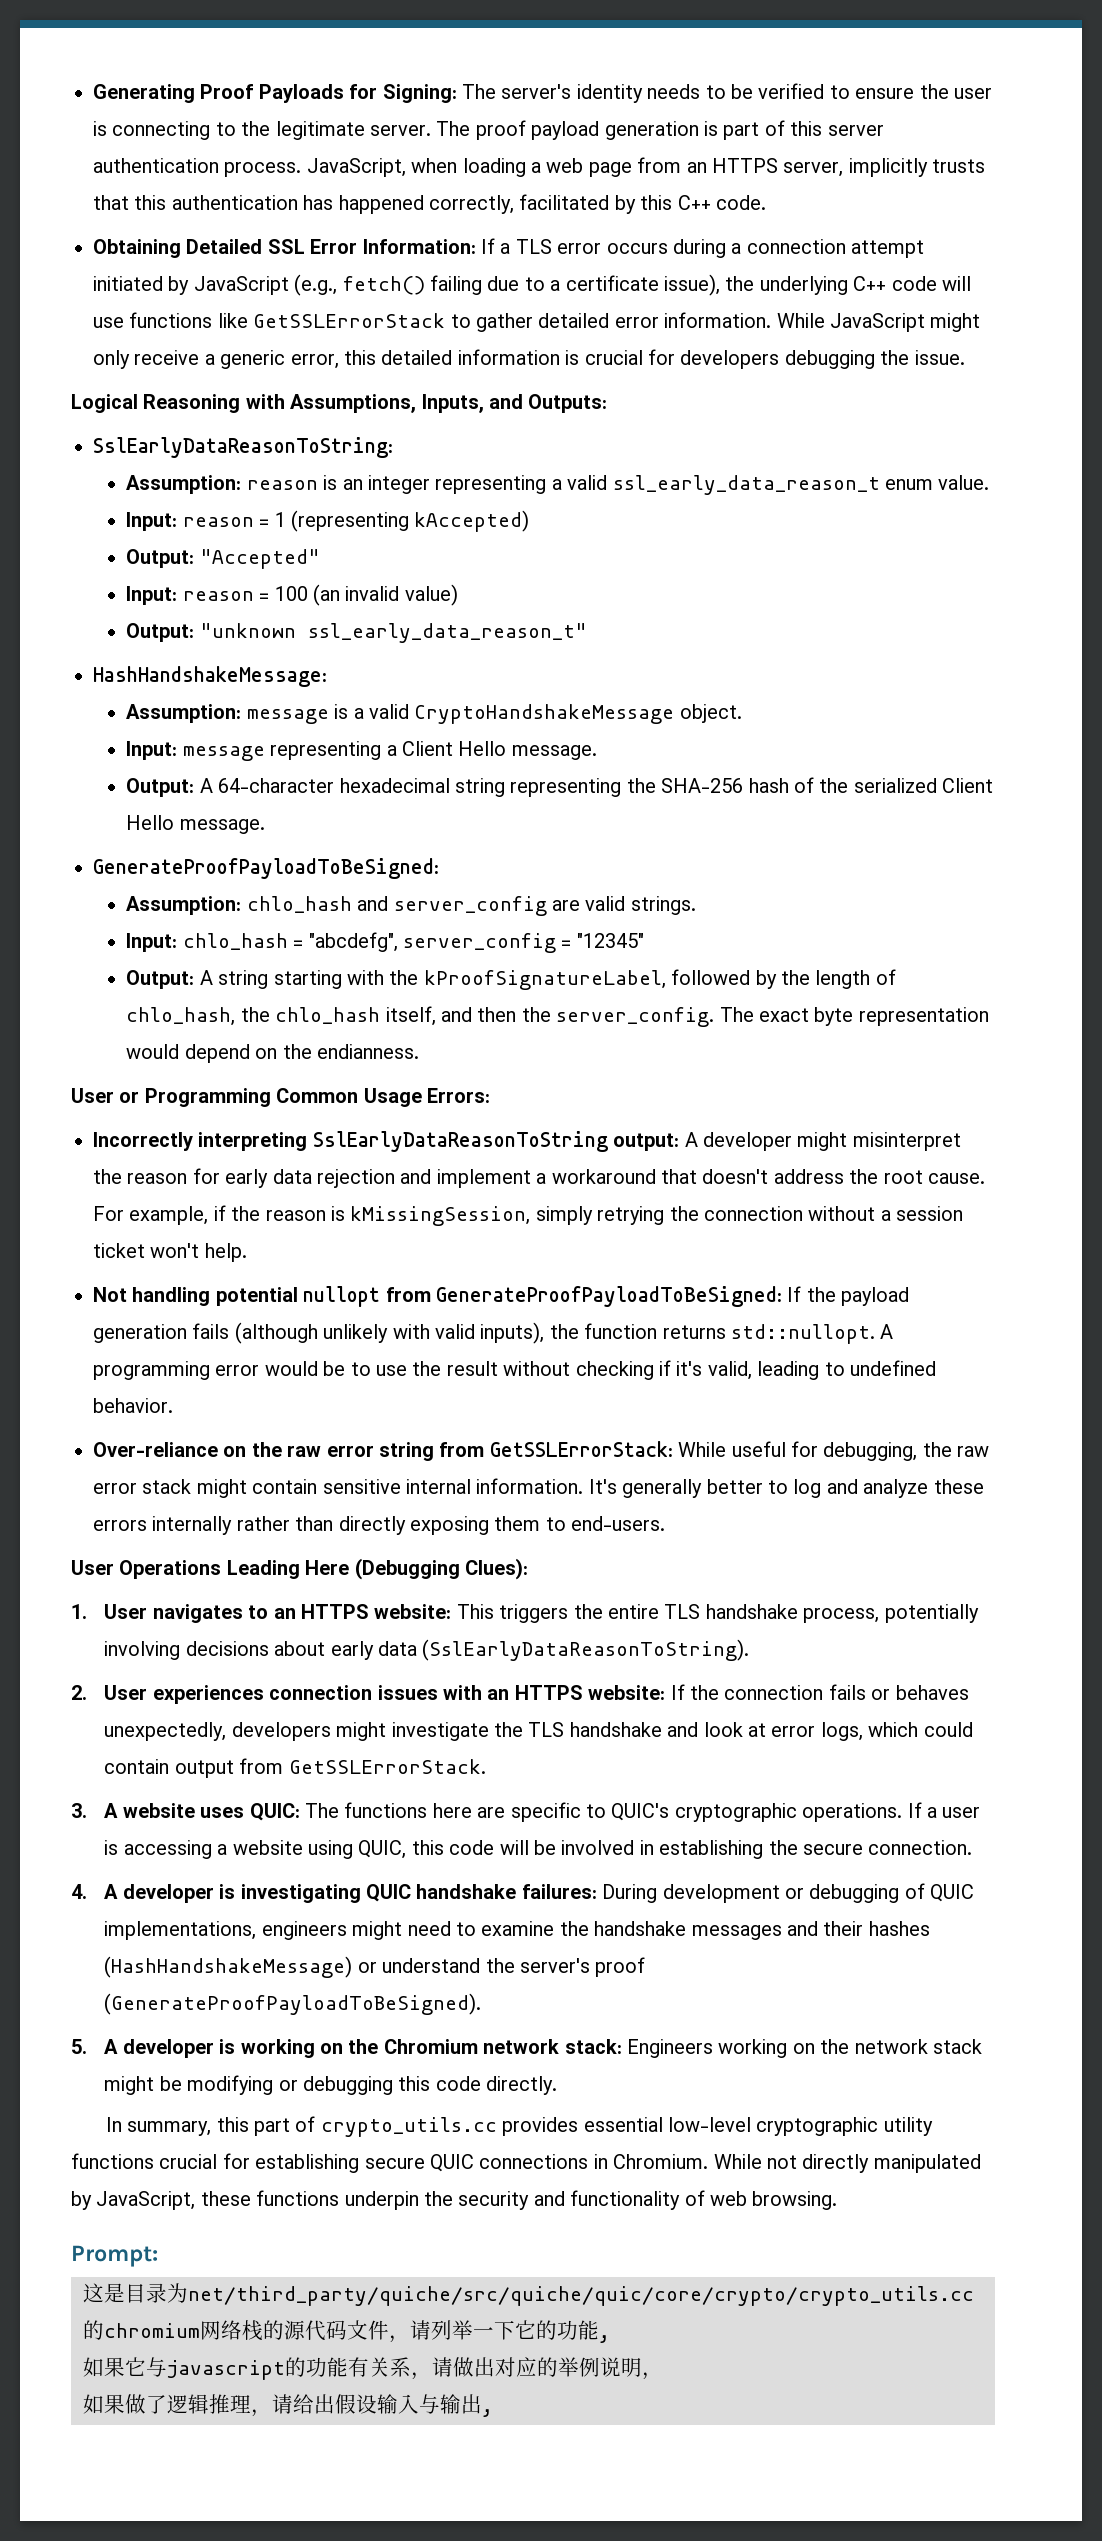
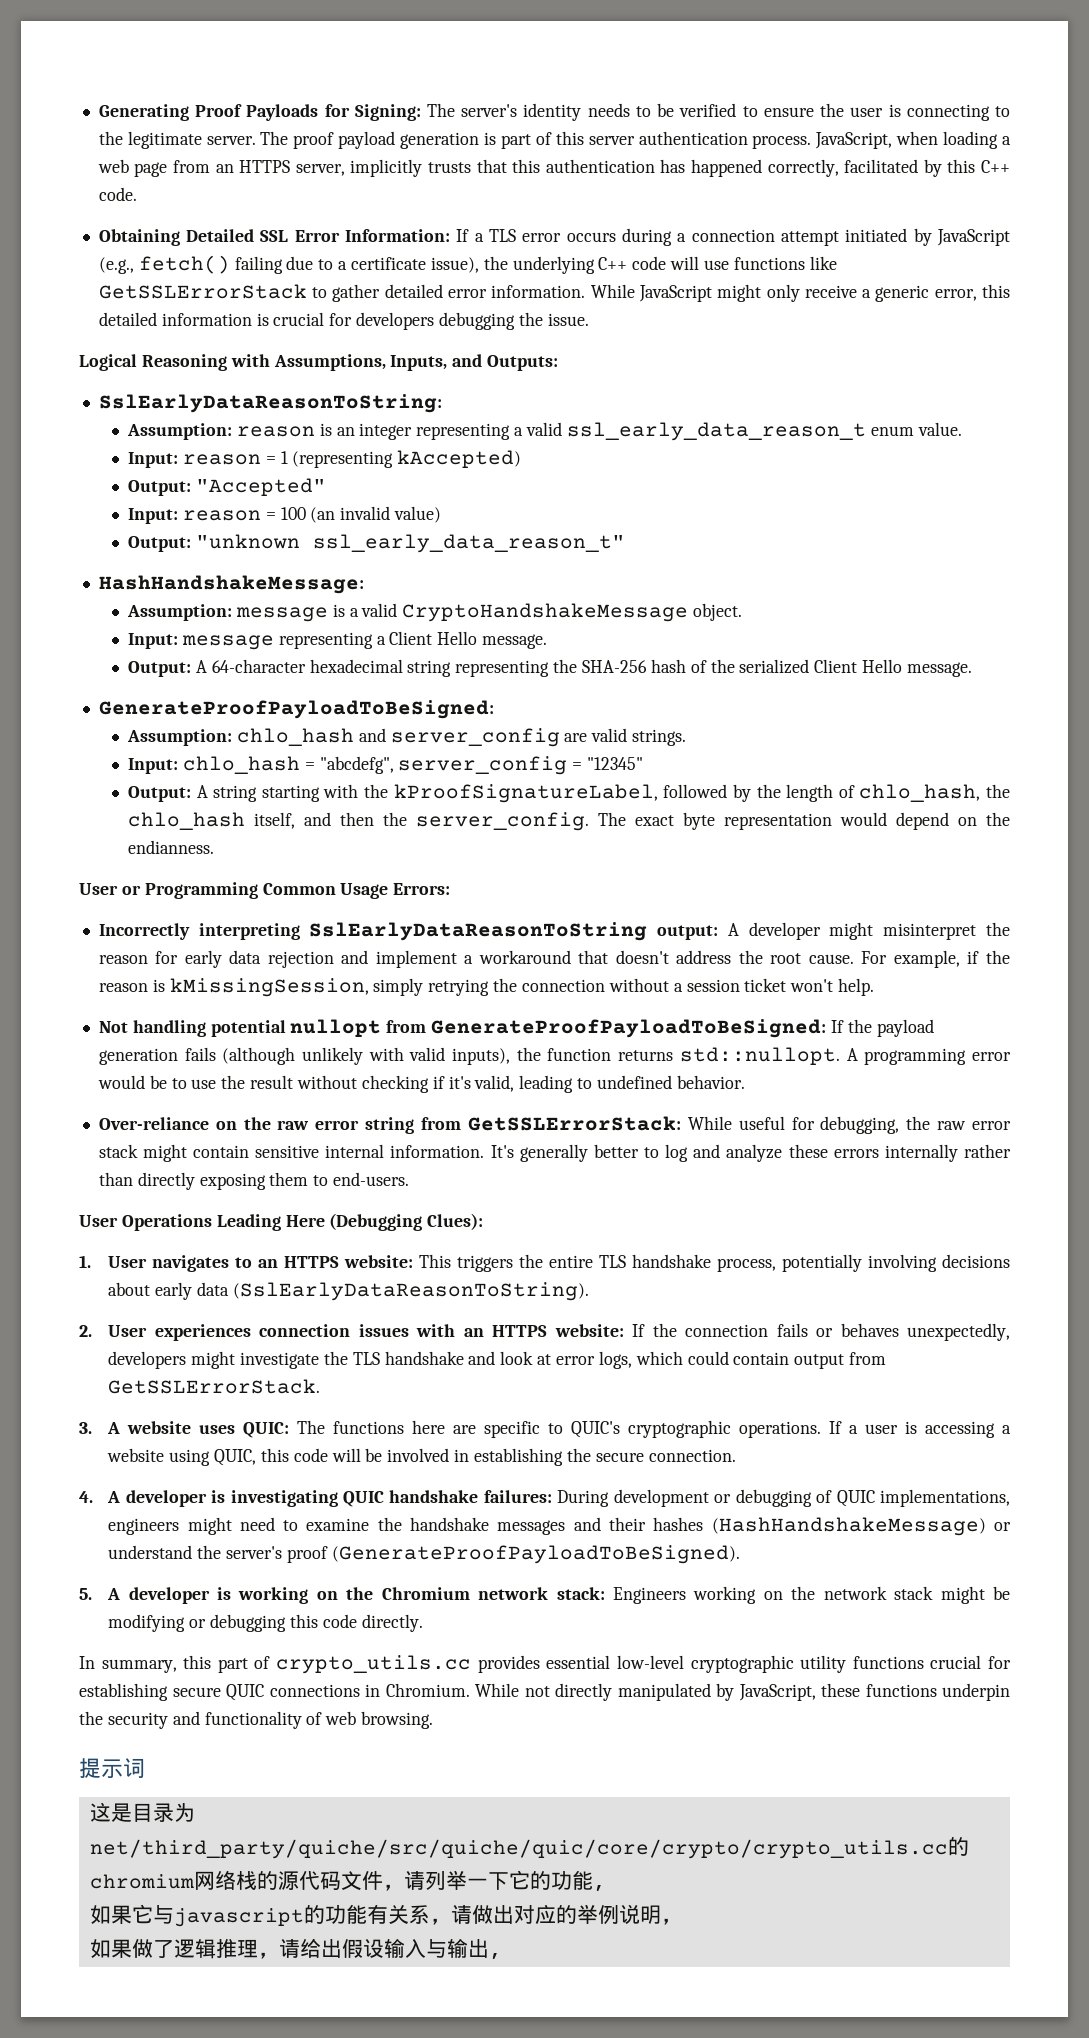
[71,2245,158,2267] Prompt: -> [79,1758,145,1778] 提示词

